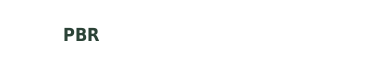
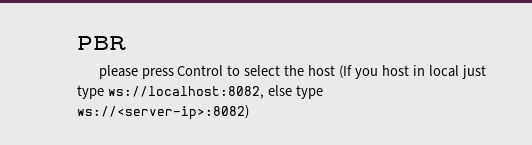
(100, 34) none -> [98,65,486,79] [77,85,323,99] [77,105,249,120] // please press Control to select the host (If you host in local just type ws://localhost:8082, else type ws://<server-ip>:8082)

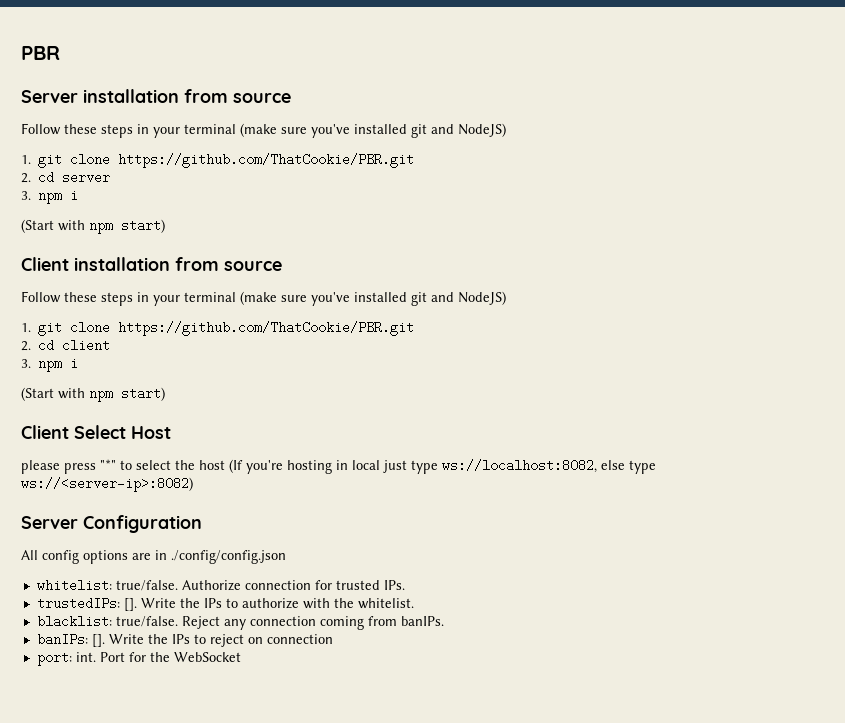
(126, 43) none -> [21,89,291,103] [21,123,506,138] [21,153,415,168] [21,171,111,184] [21,191,79,204] [21,219,165,234] [21,257,282,271] [21,291,506,306] [21,321,415,336] [21,339,111,352] [21,359,79,372] [21,387,165,402] [21,425,171,439] // Server installation from source // Follow these steps in your terminal (make sure you've installed git and NodeJS) // 1. git clone https://github.com/ThatCookie/PBR.git // 2. cd server // 3. npm i // (Start with npm start) // Client installation from source // Follow these steps in your terminal (make sure you've installed git and NodeJS) // 1. git clone https://github.com/ThatCookie/PBR.git // 2. cd client // 3. npm i // (Start with npm start) // Client Select Host
[177,65,224,76] Control -> [100,459,116,470] "*"
[354,65,409,79] you host -> [246,460,332,474] you're hosting
(249, 112) none -> [21,515,202,533] [21,550,286,564] [36,579,405,592] [36,597,414,611] [36,615,444,630] [36,633,333,647] [36,652,241,666] // Server Configuration // All config options are in ./config/config.json // whitelist: true/false. Authorize connection for trusted IPs. // trustedIPs: []. Write the IPs to authorize with the whitelist. // blacklist: true/false. Reject any connection coming from banIPs. // banIPs: []. Write the IPs to reject on connection // port: int. Port for the WebSocket

